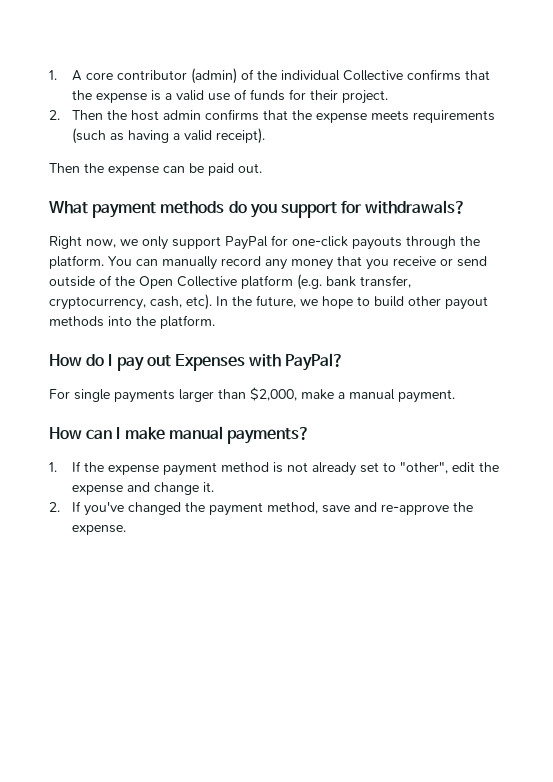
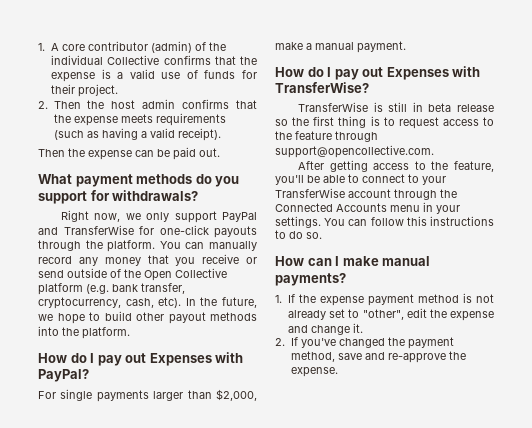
(268, 243) none -> [38,225,134,235] and TransferWise
(455, 396) none -> [275,66,481,80] [275,82,369,93] [298,102,494,112] [275,116,494,129] [275,131,378,142] [275,145,434,158] [298,160,494,172] [275,174,446,185] [275,188,457,200] [275,202,460,214] [275,216,494,228] [275,230,322,239] // How do I pay out Expenses with TransferWise? // TransferWise is still in beta release so the first thing is to request access to the feature through support@opencollective.com. // After getting access to the feature, you'll be able to connect to your TransferWise account through the Connected Accounts menu in your settings. You can follow this instructions to do so.

